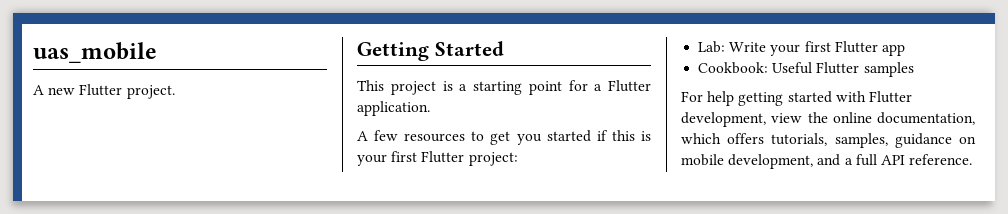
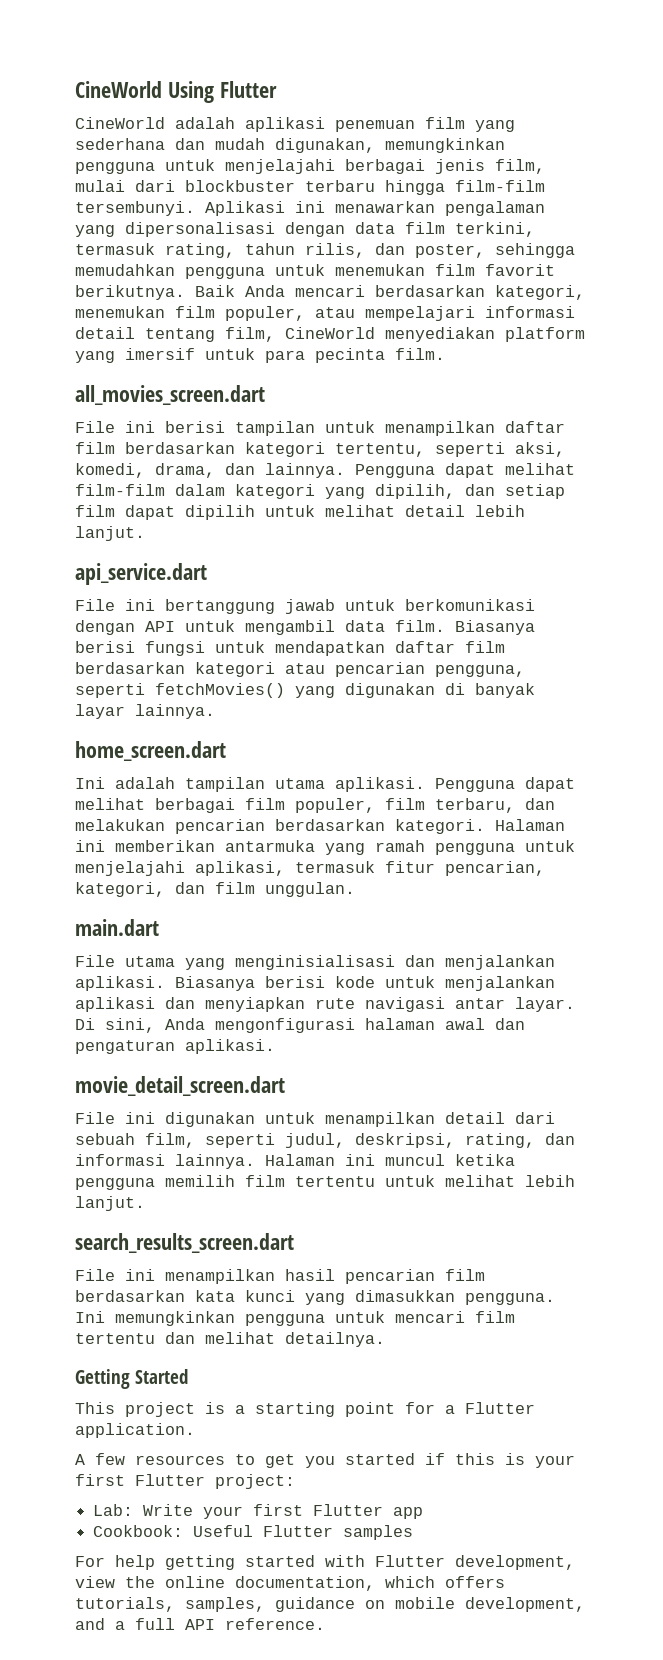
[33,42,157,63] [33,84,175,99] uas_mobile // A new Flutter project. -> [75,81,277,103] [75,117,515,132] [75,138,505,153] [75,159,545,174] [75,180,545,195] [75,201,545,216] [75,222,535,237] [75,243,575,258] [75,264,555,279] [75,285,585,300] [75,306,575,321] [75,327,585,342] [75,348,445,363] [75,385,265,405] [75,421,565,436] [75,442,565,457] [75,463,575,478] [75,484,565,499] [75,505,525,520] [75,526,145,541] [75,563,207,585] [75,599,535,614] [75,620,535,635] [75,641,505,656] [75,662,525,677] [75,683,535,698] [75,704,215,719] [75,741,226,761] [75,777,575,792] [75,798,555,813] [75,819,565,834] [75,840,575,855] [75,861,545,876] [75,882,355,897] [75,919,159,936] [75,955,555,970] [75,976,555,991] [75,997,575,1012] [75,1018,525,1033] [75,1039,275,1054] [75,1076,285,1096] [75,1112,555,1127] [75,1133,575,1148] [75,1154,515,1169] [75,1175,575,1190] [75,1196,145,1211] [75,1233,294,1253] [75,1269,485,1284] [75,1290,555,1305] [75,1311,515,1326] [75,1332,385,1347] CineWorld Using Flutter // CineWorld adalah aplikasi penemuan film yang sederhana dan mudah digunakan, memungkinkan pengguna untuk menjelajahi berbagai jenis film, mulai dari blockbuster terbaru hingga film-film tersembunyi. Aplikasi ini menawarkan pengalaman yang dipersonalisasi dengan data film terkini, termasuk rating, tahun rilis, dan poster, sehingga memudahkan pengguna untuk menemukan film favorit berikutnya. Baik Anda mencari berdasarkan kategori, menemukan film populer, atau mempelajari informasi detail tentang film, CineWorld menyediakan platform yang imersif untuk para pecinta film. // all_movies_screen.dart // File ini berisi tampilan untuk menampilkan daftar film berdasarkan kategori tertentu, seperti aksi, komedi, drama, dan lainnya. Pengguna dapat melihat film-film dalam kategori yang dipilih, dan setiap film dapat dipilih untuk melihat detail lebih lanjut. // api_service.dart // File ini bertanggung jawab untuk berkomunikasi dengan API untuk mengambil data film. Biasanya berisi fungsi untuk mendapatkan daftar film berdasarkan kategori atau pencarian pengguna, seperti fetchMovies() yang digunakan di banyak layar lainnya. // home_screen.dart // Ini adalah tampilan utama aplikasi. Pengguna dapat melihat berbagai film populer, film terbaru, dan melakukan pencarian berdasarkan kategori. Halaman ini memberikan antarmuka yang ramah pengguna untuk menjelajahi aplikasi, termasuk fitur pencarian, kategori, dan film unggulan. // main.dart // File utama yang menginisialisasi dan menjalankan aplikasi. Biasanya berisi kode untuk menjalankan aplikasi dan menyiapkan rute navigasi antar layar. Di sini, Anda mengonfigurasi halaman awal dan pengaturan aplikasi. // movie_detail_screen.dart // File ini digunakan untuk menampilkan detail dari sebuah film, seperti judul, deskripsi, rating, dan informasi lainnya. Halaman ini muncul ketika pengguna memilih film tertentu untuk melihat lebih lanjut. // search_results_screen.dart // File ini menampilkan hasil pencarian film berdasarkan kata kunci yang dimasukkan pengguna. Ini memungkinkan pengguna untuk mencari film tertentu dan melihat detailnya.

